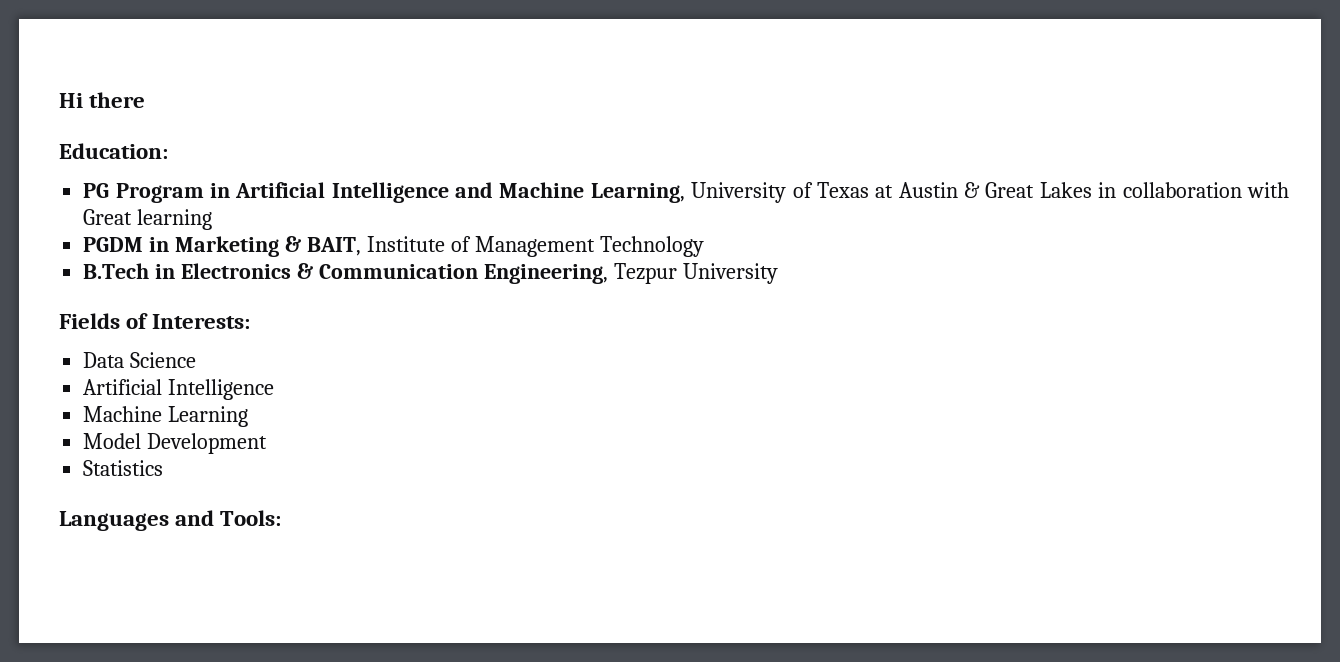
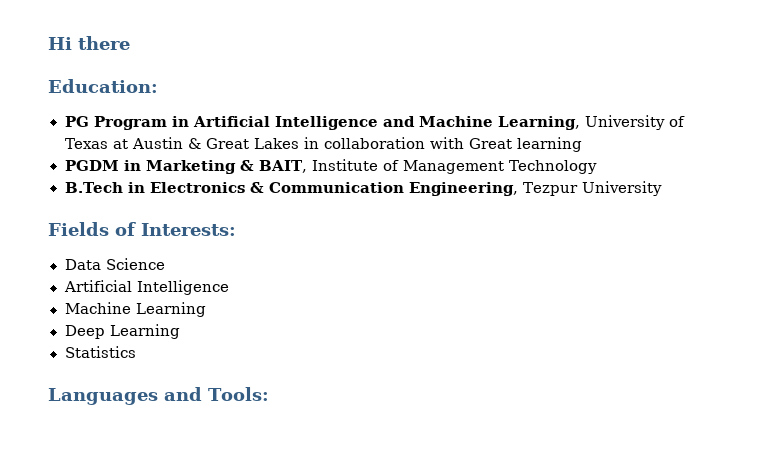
[83,433,268,454] Model Development -> [64,324,180,339] Deep Learning

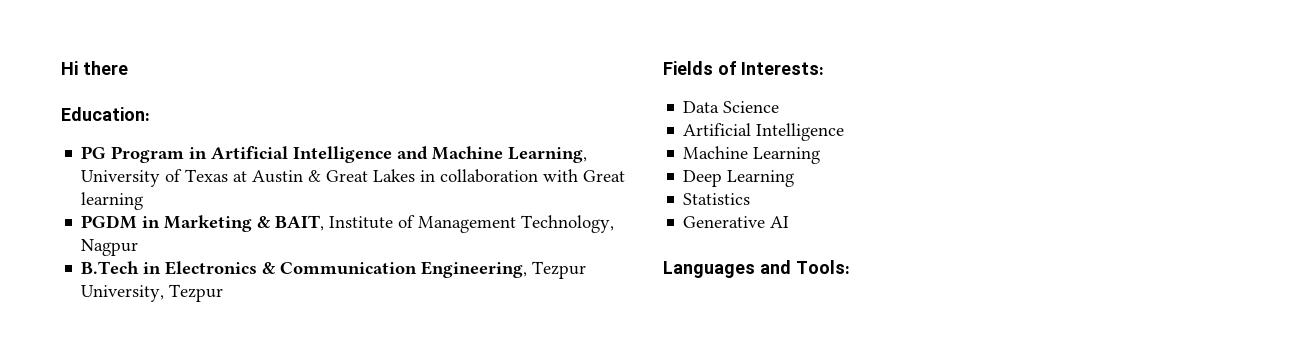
[508,160,598,174] Technology -> [521,215,615,233] [81,239,139,256] Technology, Nagpur
[582,181,663,196] University -> [81,284,224,302] University, Tezpur
(136, 352) none -> [683,216,790,228] // Generative AI

